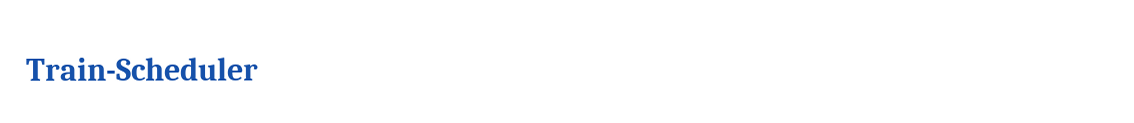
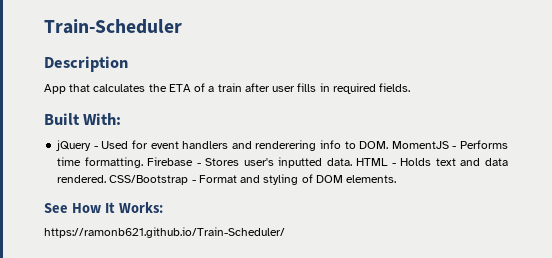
(259, 69) none -> [44,56,128,72] [44,83,411,94] [44,113,122,125] [56,140,509,151] [57,157,509,168] [57,174,397,185] [44,202,163,213] [44,227,285,238] // Description // App that calculates the ETA of a train after user fills in required fields. // Built With: // jQuery - Used for event handlers and renderering info to DOM. MomentJS - Performs time formatting. Firebase - Stores user's inputted data. HTML - Holds text and data rendered. CSS/Bootstrap - Format and styling of DOM elements. // See How It Works: // https://ramonb621.github.io/Train-Scheduler/

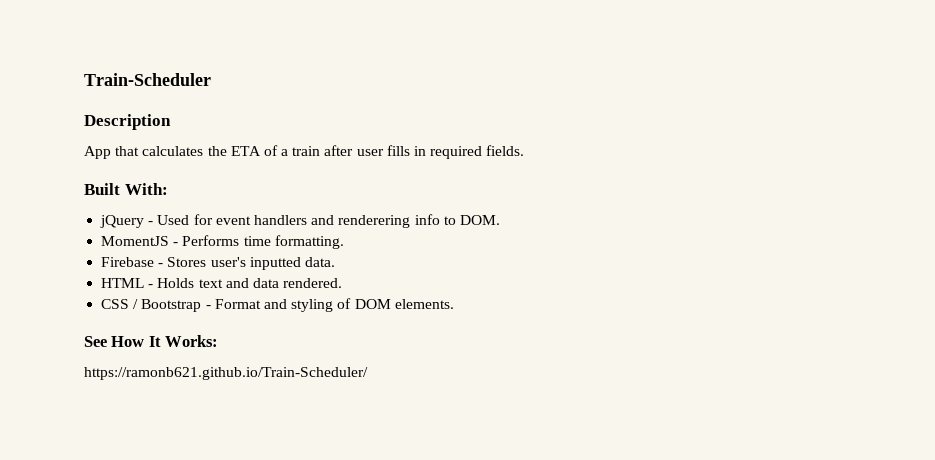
(389, 145) none -> (500, 220) //
(143, 162) none -> (344, 242) //
(352, 162) none -> (335, 262) //
[109,175,189,185] CSS/Bootstrap -> [101,299,202,312] // CSS / Bootstrap

